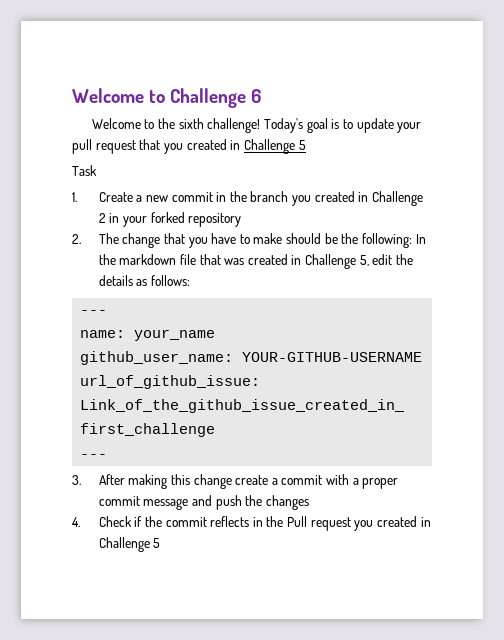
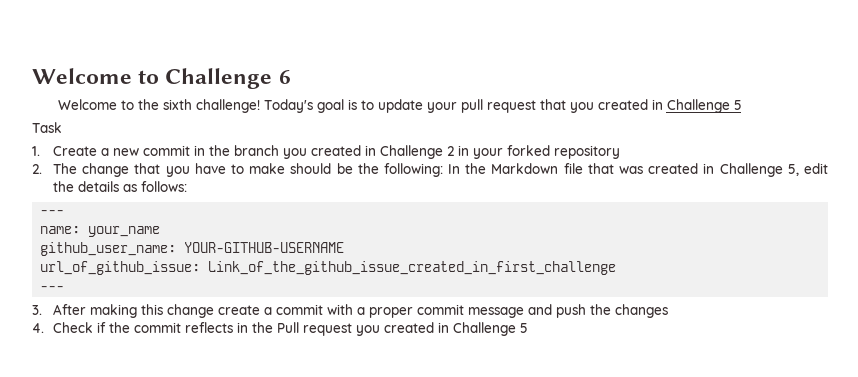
[119,254,177,265] markdown -> [491,163,559,174] Markdown

